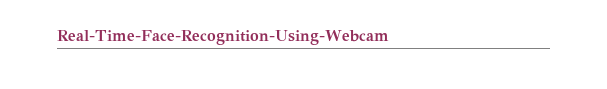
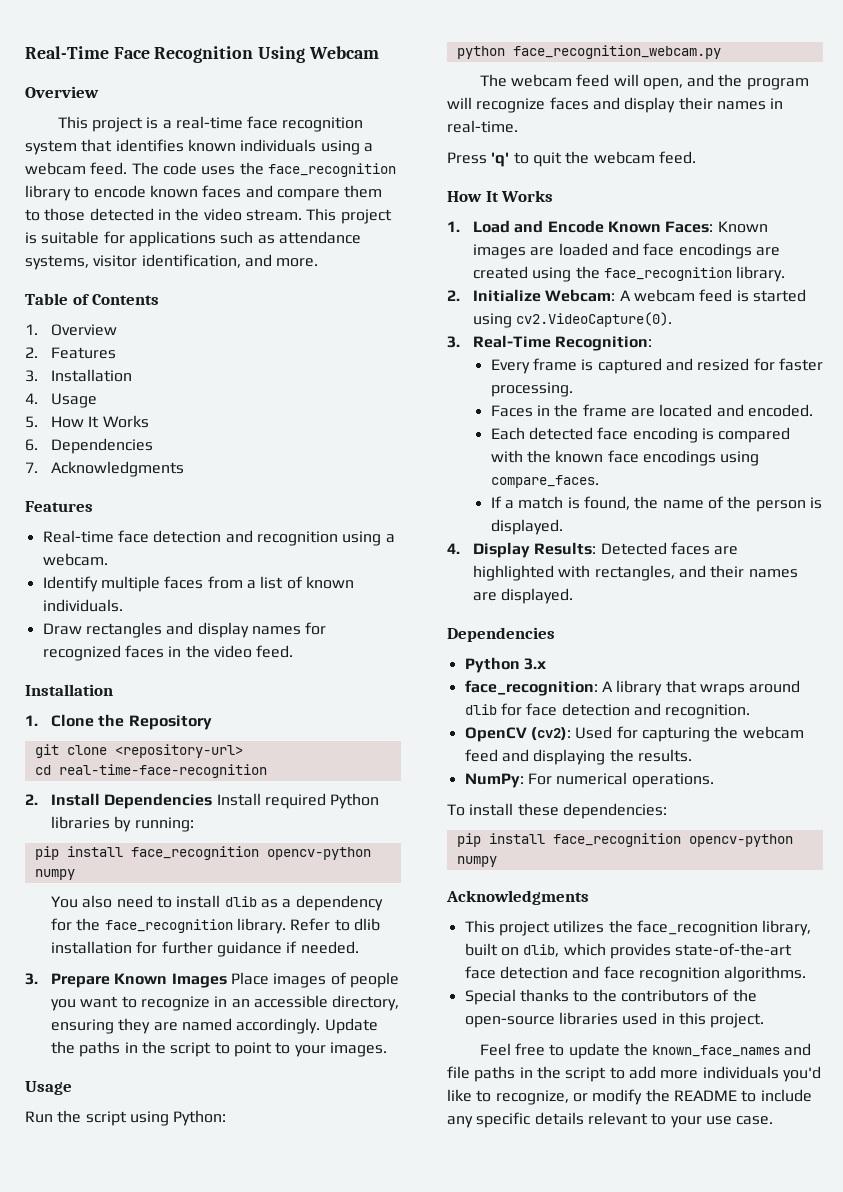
[57,30,389,45] Real-Time-Face-Recognition-Using-Webcam -> [25,46,379,63] [25,86,99,98] [57,116,364,132] [25,139,373,155] [25,162,396,177] [25,185,383,201] [25,208,392,224] [25,231,361,247] [25,254,319,270] [25,293,160,305] [25,324,118,336] [25,347,117,359] [25,369,133,382] [25,393,98,408] [25,415,149,428] [25,438,154,454] [25,461,185,477] [25,501,93,512] [42,530,395,546] [42,553,108,566] [42,576,354,592] [42,599,123,612] [42,622,327,638] [42,645,294,661] [25,684,113,696] [25,714,212,730] [34,744,243,758] [34,764,267,778] [25,793,380,809] [51,816,194,832] [34,846,371,860] [34,869,75,880] [51,895,383,911] [51,918,381,934] [51,941,359,957] [25,972,400,988] [51,995,400,1011] [51,1018,378,1034] [51,1041,388,1057] [25,1081,72,1095] [25,1110,227,1126] [456,45,721,59] [479,74,809,90] [447,97,784,113] [447,120,518,133] [447,151,696,167] [447,190,554,202] [447,220,768,233] [473,243,781,259] [473,266,786,282] [447,289,807,302] [473,312,673,328] [447,335,653,351] [490,358,823,374] [490,382,573,397] [490,404,813,417] [490,427,791,443] [490,450,760,466] [490,475,599,488] [490,496,822,512] [490,519,563,535] [447,542,739,558] [473,565,798,581] [473,588,574,604] [447,627,555,642] [464,657,546,673] [464,680,801,696] [464,703,751,719] [464,726,804,742] [464,749,692,765] [464,772,714,788] [447,803,667,819] [456,833,793,847] [456,856,497,867] [446,890,589,905] [464,920,812,936] [464,943,793,959] [464,966,807,982] [464,989,757,1005] [464,1012,765,1028] [479,1043,812,1059] [447,1066,821,1082] [447,1089,812,1105] [447,1112,774,1128] Real-Time Face Recognition Using Webcam // Overview // This project is a real-time face recognition system that identifies known individuals using a webcam feed. The code uses the face_recognition library to encode known faces and compare them to those detected in the video stream. This project is suitable for applications such as attendance systems, visitor identification, and more. // Table of Contents // 1. Overview // 2. Features // 3. Installation // 4. Usage // 5. How It Works // 6. Dependencies // 7. Acknowledgments // Features // Real-time face detection and recognition using a webcam. // Identify multiple faces from a list of known individuals. // Draw rectangles and display names for recognized faces in the video feed. // Installation // 1. Clone the Repository // git clone <repository-url> // cd real-time-face-recognition // 2. Install Dependencies Install required Python libraries by running: // pip install face_recognition opencv-python numpy // You also need to install dlib as a dependency for the face_recognition library. Refer to dlib installation for further guidance if needed. // 3. Prepare Known Images Place images of people you want to recognize in an accessible directory, ensuring they are named accordingly. Update the paths in the script to point to your images. // Usage // Run the script using Python: // python face_recognition_webcam.py // The webcam feed will open, and the program will recognize faces and display their names in real-time. // Press 'q' to quit the webcam feed. // How It Works // 1. Load and Encode Known Faces: Known images are loaded and face encodings are created using the face_recognition library. // 2. Initialize Webcam: A webcam feed is started using cv2.VideoCapture(0). // 3. Real-Time Recognition: // Every frame is captured and resized for faster processing. // Faces in the frame are located and encoded. // Each detected face encoding is compared with the known face encodings using compare_faces. // If a match is found, the name of the person is displayed. // 4. Display Results: Detected faces are highlighted with rectangles, and their names are displayed. // Dependencies // Python 3.x // face_recognition: A library that wraps around dlib for face detection and recognition. // OpenCV (cv2): Used for capturing the webcam feed and displaying the results. // NumPy: For numerical operations. // To install these dependencies: // pip install face_recognition opencv-python numpy // Acknowledgments // This project utilizes the face_recognition library, built on dlib, which provides state-of-the-art face detection and face recognition algorithms. // Special thanks to the contributors of the open-source libraries used in this project. // Feel free to update the known_face_names and file paths in the script to add more individuals you'd like to recognize, or modify the README to include any specific details relevant to your use case.

